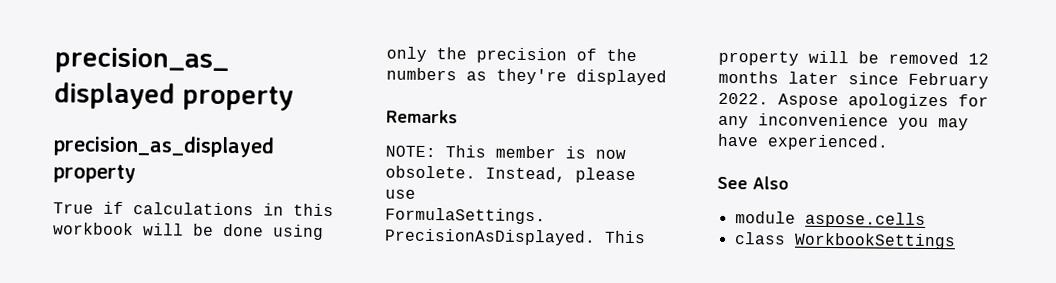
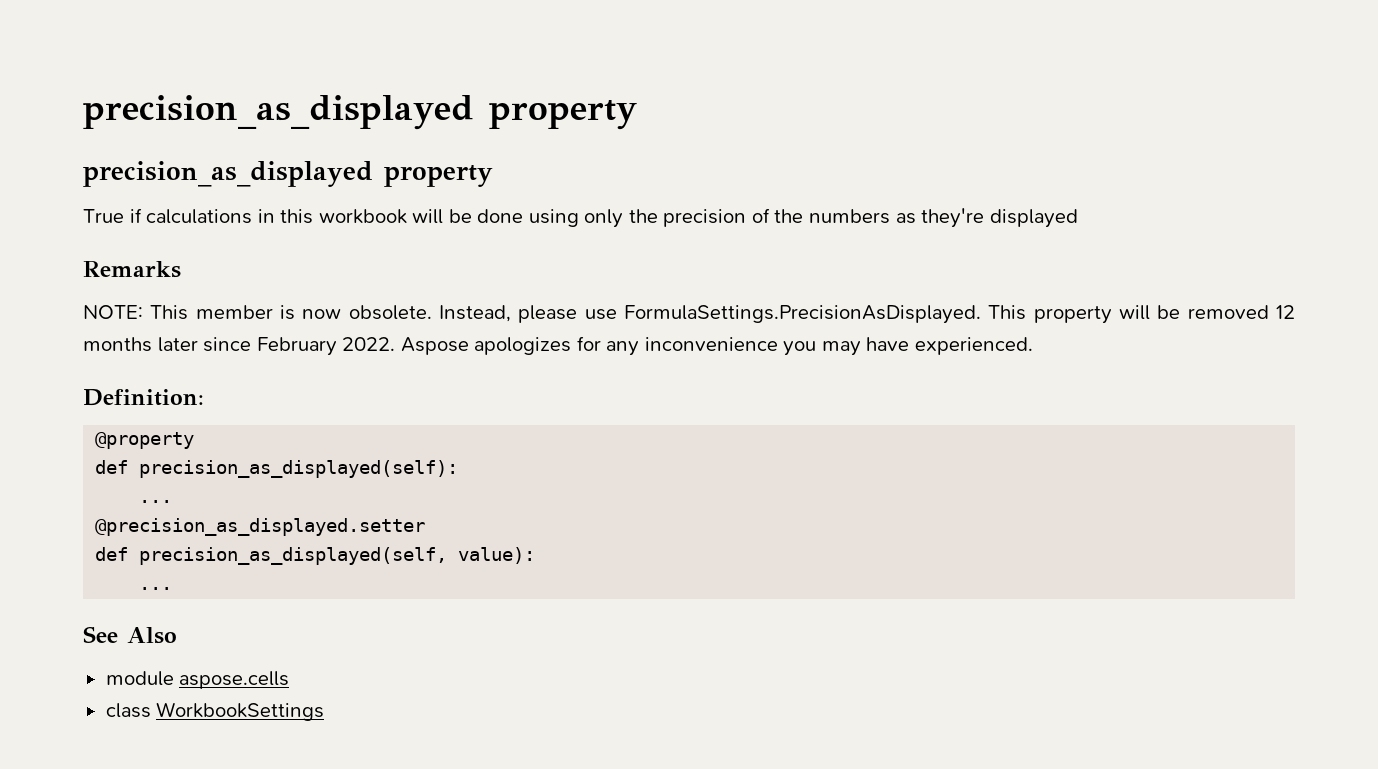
(889, 142) none -> [83,389,204,406] [95,432,195,449] [95,460,459,478] [139,500,173,503] [95,518,426,536] [95,547,536,565] [139,587,173,590] // Definition: // @property // def precision_as_displayed(self): // ... // @precision_as_displayed.setter // def precision_as_displayed(self, value): // ...

